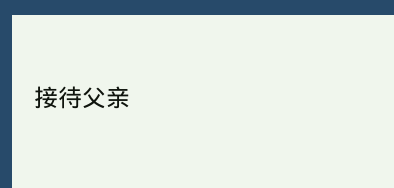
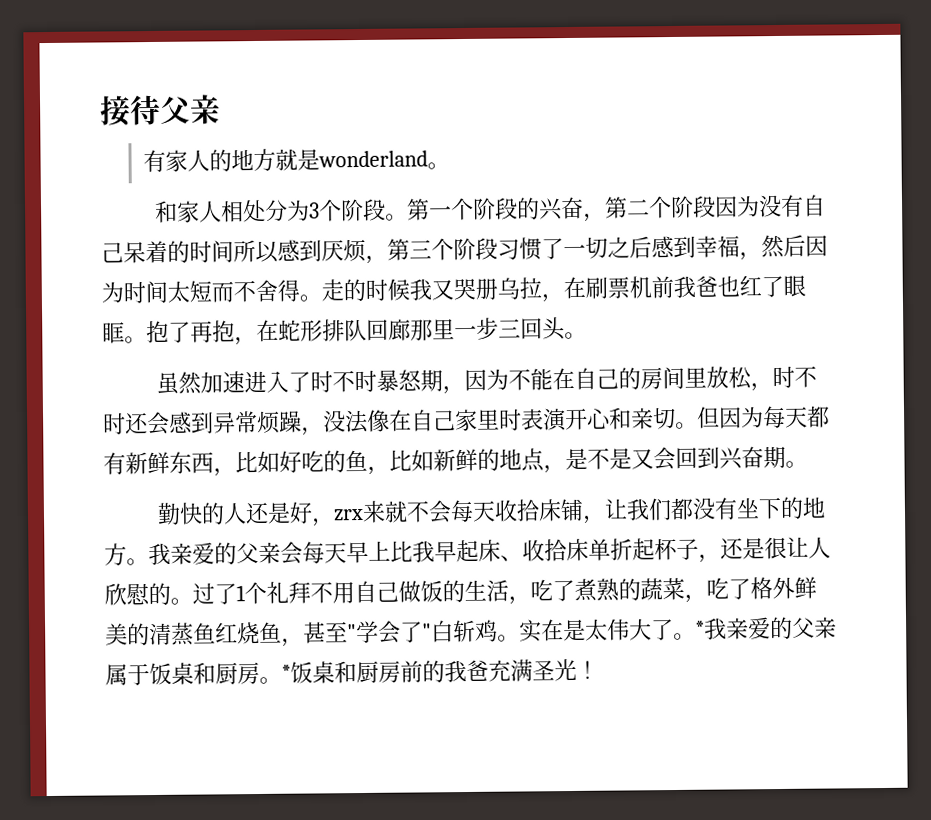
(130, 97) none -> [143,148,451,173] [153,194,826,223] [101,234,828,264] [101,275,806,304] [102,317,587,346] [155,365,817,395] [103,405,830,436] [103,445,808,477] [156,496,826,527] [104,536,831,566] [104,576,817,606] [105,616,837,647] [105,658,599,686] // 有家人的地方就是wonderland。 // 和家人相处分为3个阶段。第一个阶段的兴奋，第二个阶段因为没有自己呆着的时间所以感到厌烦，第三个阶段习惯了一切之后感到幸福，然后因为时间太短而不舍得。走的时候我又哭册乌拉，在刷票机前我爸也红了眼眶。抱了再抱，在蛇形排队回廊那里一步三回头。 // 虽然加速进入了时不时暴怒期，因为不能在自己的房间里放松，时不时还会感到异常烦躁，没法像在自己家里时表演开心和亲切。但因为每天都有新鲜东西，比如好吃的鱼，比如新鲜的地点，是不是又会回到兴奋期。 // 勤快的人还是好，zrx来就不会每天收拾床铺，让我们都没有坐下的地方。我亲爱的父亲会每天早上比我早起床、收拾床单折起杯子，还是很让人欣慰的。过了1个礼拜不用自己做饭的生活，吃了煮熟的蔬菜，吃了格外鲜美的清蒸鱼红烧鱼，甚至"学会了"白斩鸡。实在是太伟大了。*我亲爱的父亲属于饭桌和厨房。*饭桌和厨房前的我爸充满圣光！

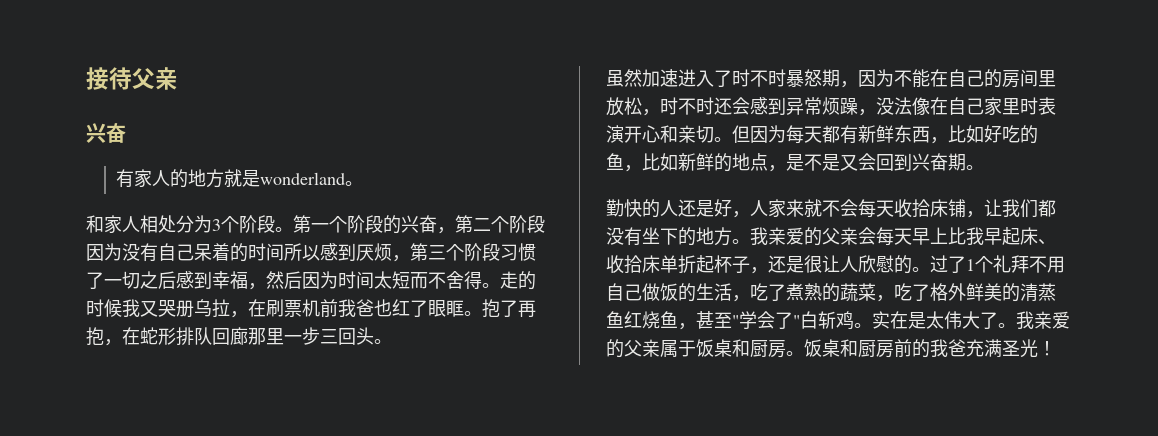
(221, 109) none -> [86,123,126,143] // 兴奋
[332,508,364,522] zrx -> [750,199,786,218] 人家
[695,620,705,637] * -> (1016, 325) none
[281,664,291,681] * -> (804, 353) none

